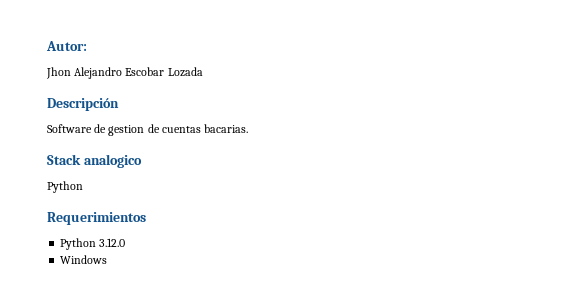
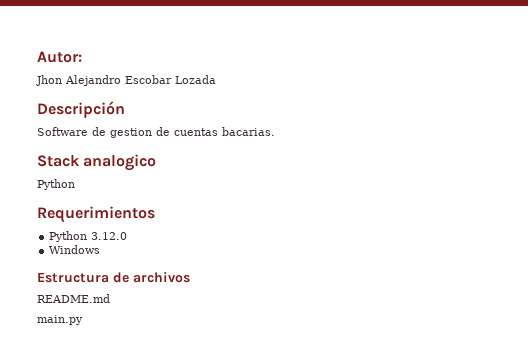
(108, 259) none -> [37,272,190,283] [37,294,110,303] [37,315,83,325] // Estructura de archivos // README.md // main.py

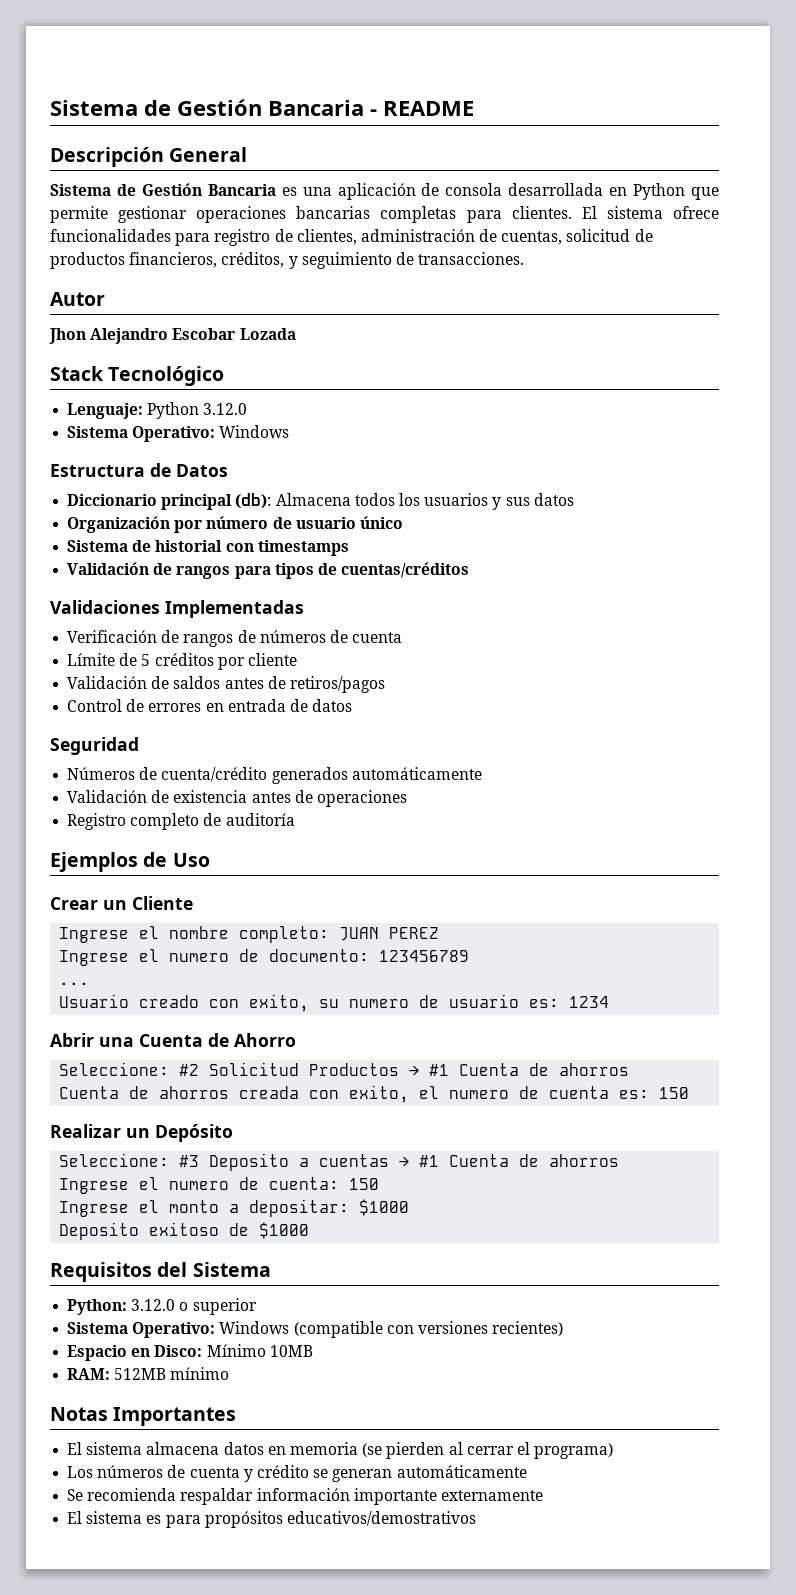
[37,51,82,63] [36,75,216,86] [37,101,125,118] [37,127,275,138] [37,154,157,171] [37,179,75,190] [37,206,155,223] Autor: // Jhon Alejandro Escobar Lozada // Descripción // Software de gestion de cuentas bacarias. // Stack analogico // Python // Requerimientos // -> [50,99,474,116] [50,147,248,167] [50,183,719,200] [50,206,719,223] [50,229,653,246] [50,252,525,269] [50,292,105,306] [49,328,296,344] [50,366,225,386] [67,403,144,419] Sistema de Gestión Bancaria - README // Descripción General // Sistema de Gestión Bancaria es una aplicación de consola desarrollada en Python que permite gestionar operaciones bancarias completas para clientes. El sistema ofrece funcionalidades para registro de clientes, administración de cuentas, solicitud de productos financieros, créditos, y seguimiento de transacciones. // Autor // Jhon Alejandro Escobar Lozada // Stack Tecnológico // Lenguaje:
(128, 236) none -> [67,426,216,442] Sistema Operativo:
[133,272,190,283] [37,294,110,303] [37,315,83,325] archivos // README.md // main.py -> [176,464,228,477] [67,493,574,510] [67,516,403,533] [67,540,349,556] [67,562,470,579] [50,600,304,618] [67,630,403,647] [67,653,297,670] [67,676,385,693] [67,699,353,712] [50,737,139,755] [67,767,482,784] [67,790,407,807] [67,813,295,830] [50,852,210,872] [50,896,193,910] [59,926,440,943] [59,949,470,966] [59,982,90,985] [59,994,610,1012] [50,1033,296,1047] [59,1062,630,1076] [59,1085,690,1103] [50,1124,233,1142] [59,1153,620,1171] [59,1177,380,1194] [59,1199,410,1217] [59,1222,310,1240] [50,1262,271,1282] [67,1298,257,1315] [67,1321,564,1338] [67,1344,313,1361] [67,1367,230,1380] [50,1407,237,1426] [67,1442,614,1459] [67,1465,527,1482] [67,1488,543,1505] [67,1511,476,1528] Datos // Diccionario principal (db): Almacena todos los usuarios y sus datos // Organización por número de usuario único // Sistema de historial con timestamps // Validación de rangos para tipos de cuentas/créditos // Validaciones Implementadas // Verificación de rangos de números de cuenta // Límite de 5 créditos por cliente // Validación de saldos antes de retiros/pagos // Control de errores en entrada de datos // Seguridad // Números de cuenta/crédito generados automáticamente // Validación de existencia antes de operaciones // Registro completo de auditoría // Ejemplos de Uso // Crear un Cliente // Ingrese el nombre completo: JUAN PEREZ // Ingrese el numero de documento: 123456789 // ... // Usuario creado con exito, su numero de usuario es: 1234 // Abrir una Cuenta de Ahorro // Seleccione: #2 Solicitud Productos → #1 Cuenta de ahorros // Cuenta de ahorros creada con exito, el numero de cuenta es: 150 // Realizar un Depósito // Seleccione: #3 Deposito a cuentas → #1 Cuenta de ahorros // Ingrese el numero de cuenta: 150 // Ingrese el monto a depositar: $1000 // Deposito exitoso de $1000 // Requisitos del Sistema // Python: 3.12.0 o superior // Sistema Operativo: Windows (compatible con versiones recientes) // Espacio en Disco: Mínimo 10MB // RAM: 512MB mínimo // Notas Importantes // El sistema almacena datos en memoria (se pierden al cerrar el programa) // Los números de cuenta y crédito se generan automáticamente // Se recomienda respaldar información importante externamente // El sistema es para propósitos educativos/demostrativos

